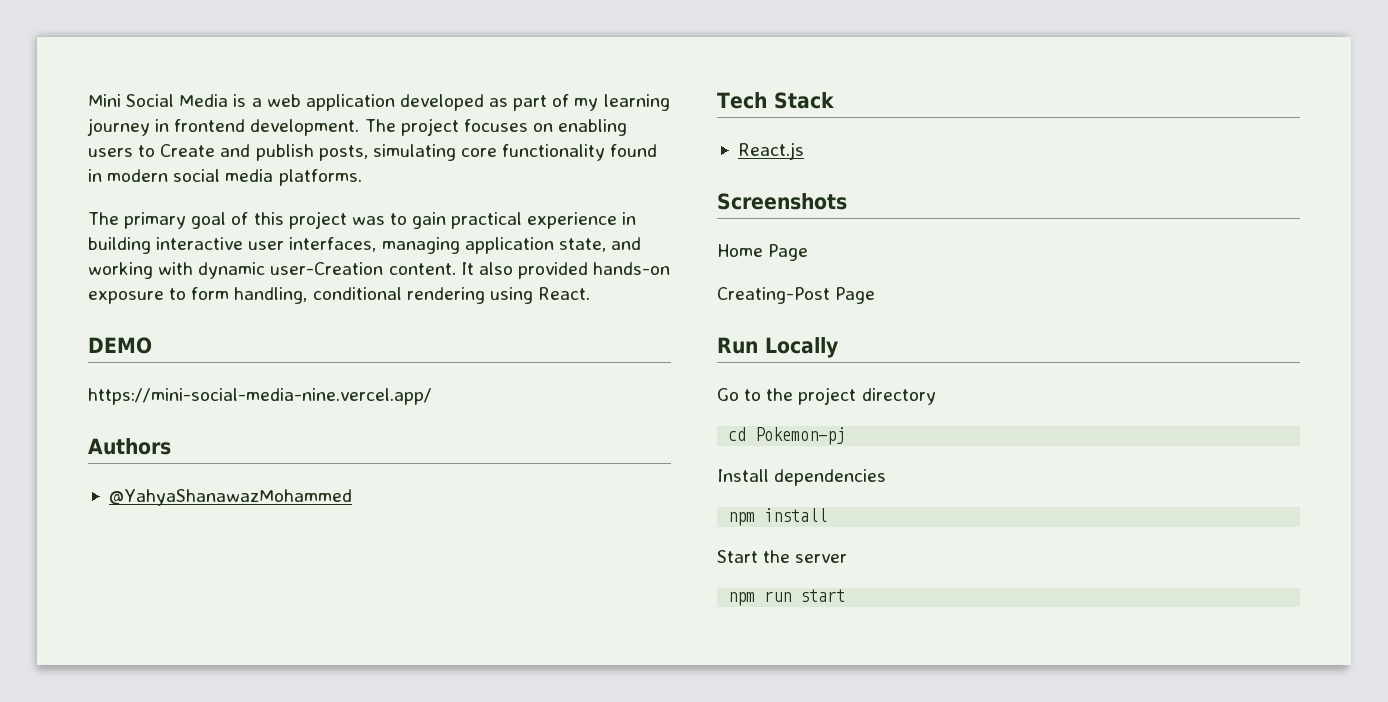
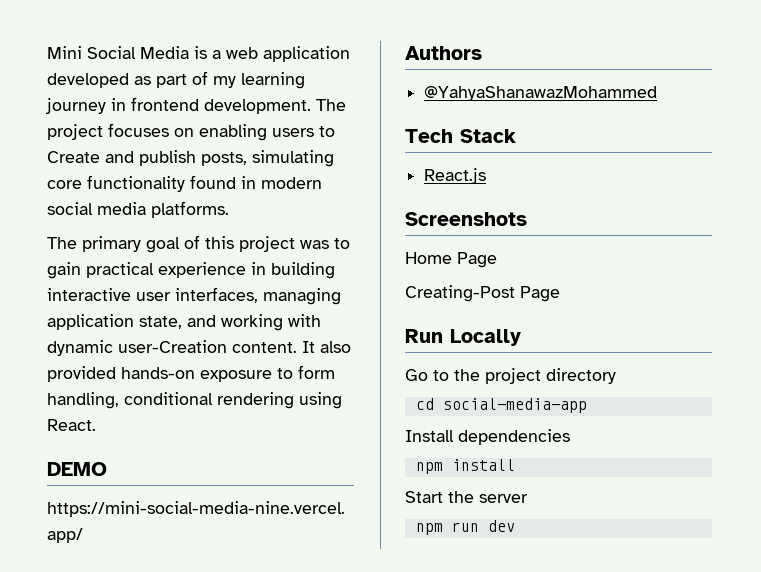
[755,427,846,445] Pokemon-pj -> [442,398,587,413] social-media-app
[800,589,846,602] start -> [487,520,515,532] dev

